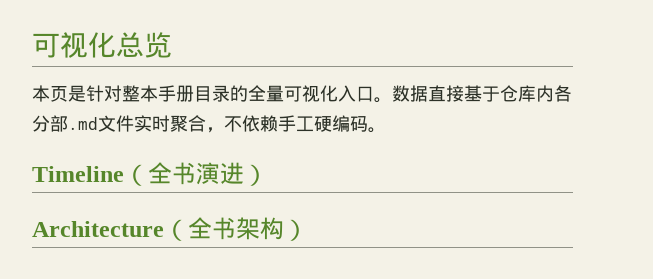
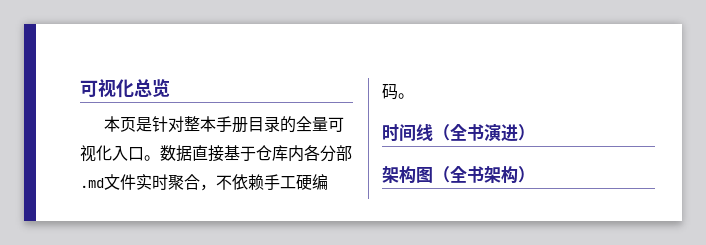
[32,166,124,182] Timeline -> [382,124,433,142] 时间线
[32,221,164,237] Architecture -> [382,166,433,183] 架构图

